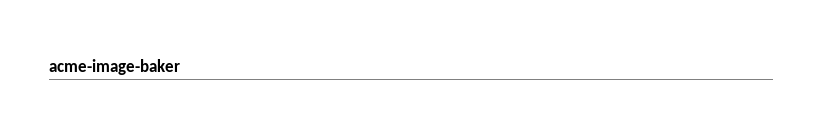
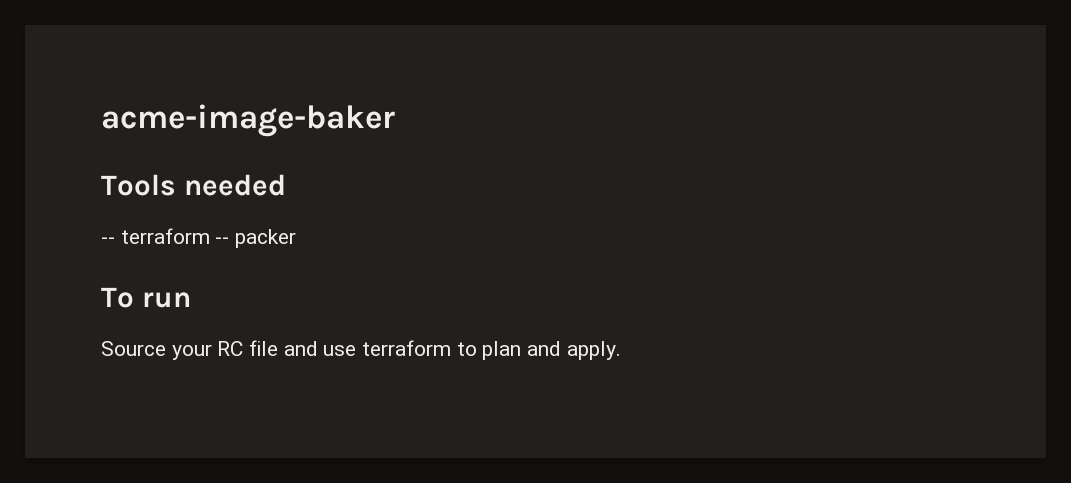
(180, 67) none -> [101,174,286,196] [101,228,297,248] [101,287,191,308] [101,340,621,360] // Tools needed // -- terraform -- packer // To run // Source your RC file and use terraform to plan and apply.

